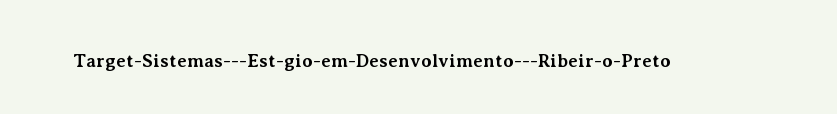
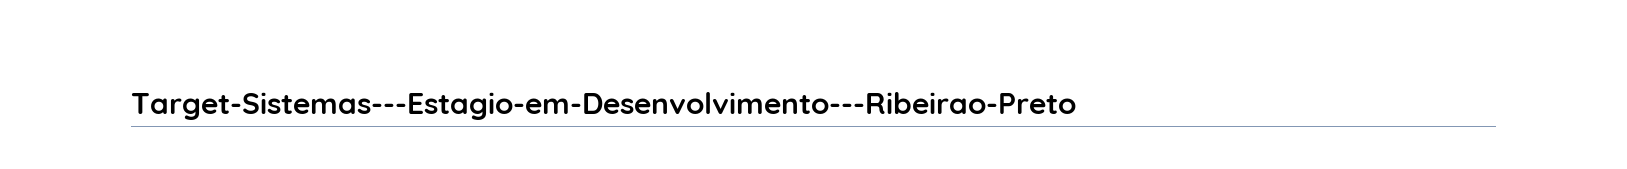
[73,54,671,71] Target-Sistemas---Est-gio-em-Desenvolvimento---Ribeir-o-Preto -> [131,92,1076,120] Target-Sistemas---Estagio-em-Desenvolvimento---Ribeirao-Preto

